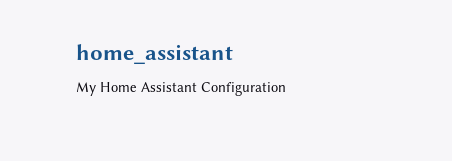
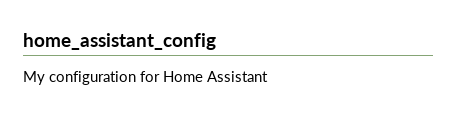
[76,44,233,64] home_assistant -> [23,33,216,50] home_assistant_config
(96, 89) none -> [49,71,160,85] configuration for
[201,82,286,96] Configuration -> (268, 76) none

